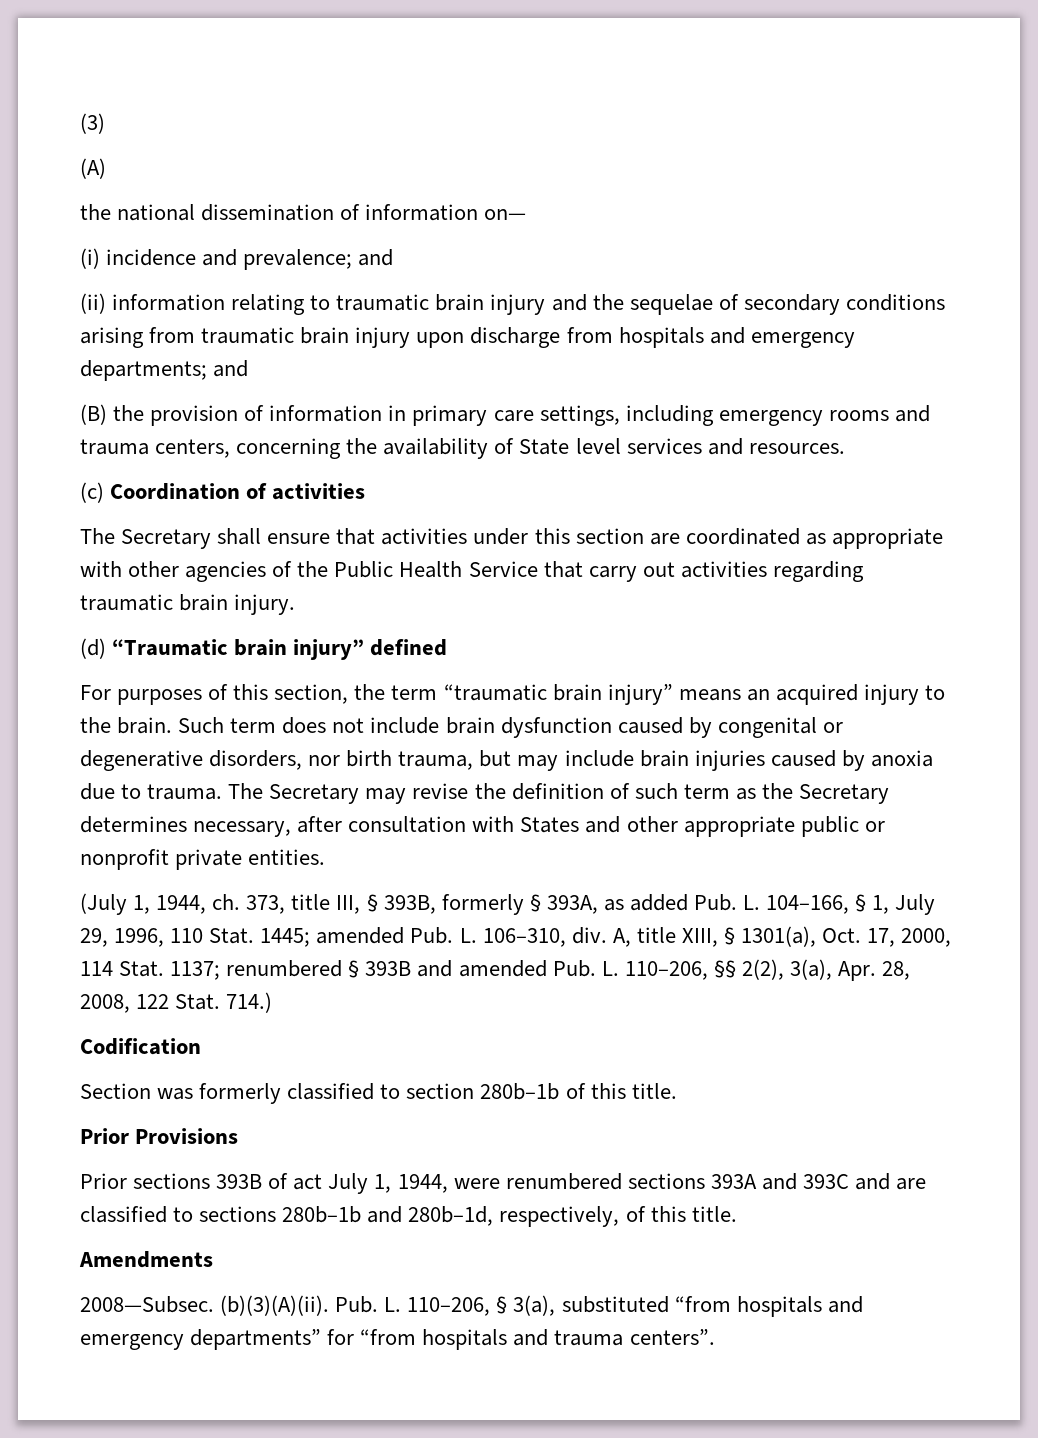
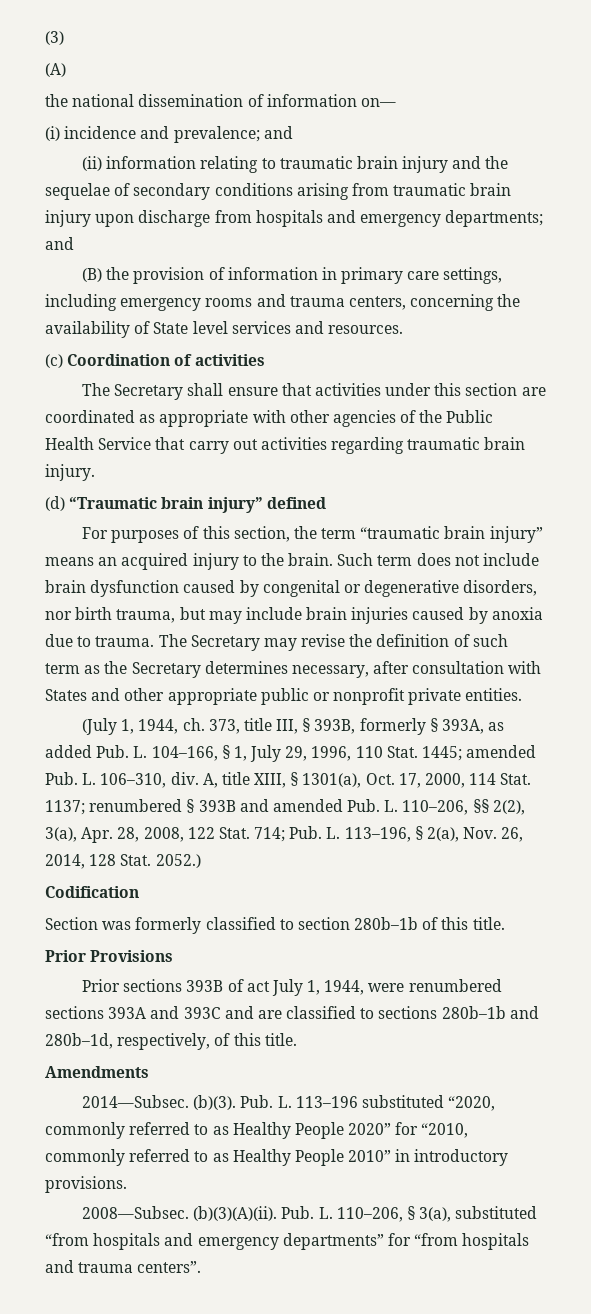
[226,992,273,1013] 714.) -> [254,826,524,842] [45,854,201,869] 714; Pub. L. 113–196, § 2(a), Nov. 26, 2014, 128 Stat. 2052.)
(213, 1259) none -> [81,1095,496,1111] [45,1122,469,1139] [45,1149,509,1166] [45,1176,127,1193] // 2014—Subsec. (b)(3). Pub. L. 113–196 substituted “2020, commonly referred to as Healthy People 2020” for “2010, commonly referred to as Healthy People 2010” in introductory provisions.

